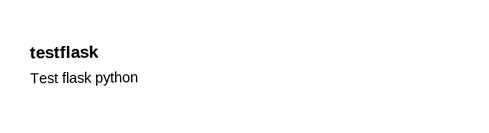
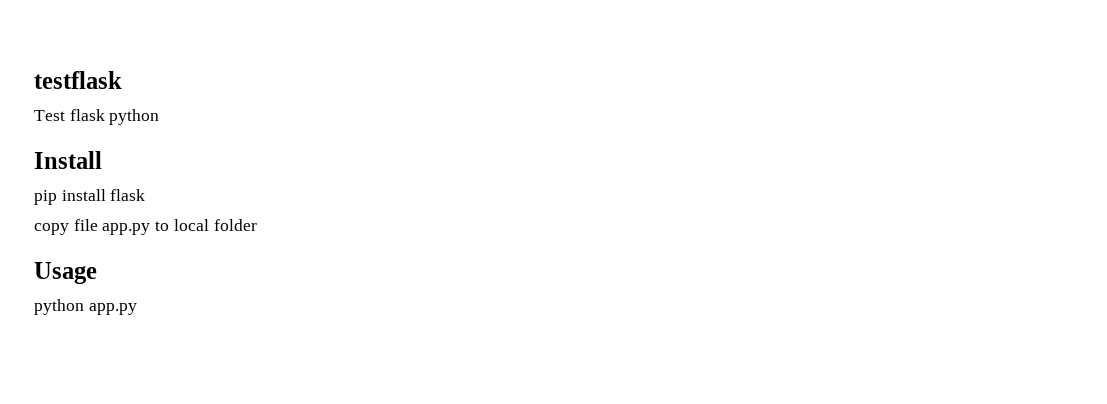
(139, 78) none -> [34,151,102,169] [34,189,146,205] [34,219,257,235] [34,262,97,284] [34,299,137,315] // Install // pip install flask // copy file app.py to local folder // Usage // python app.py

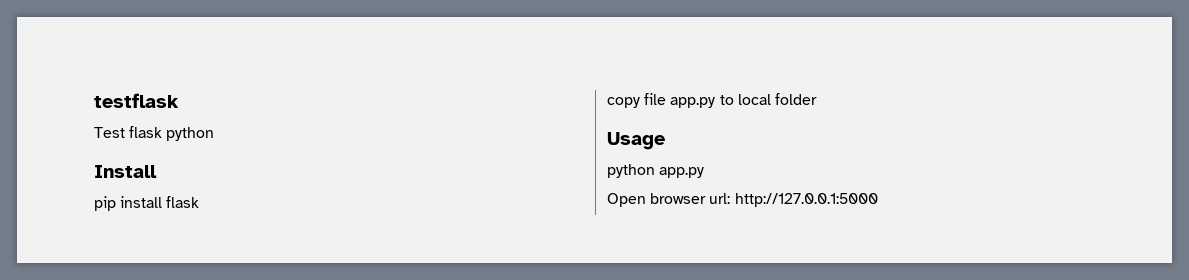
(137, 309) none -> [607,193,878,207] // Open browser url: http://127.0.0.1:5000

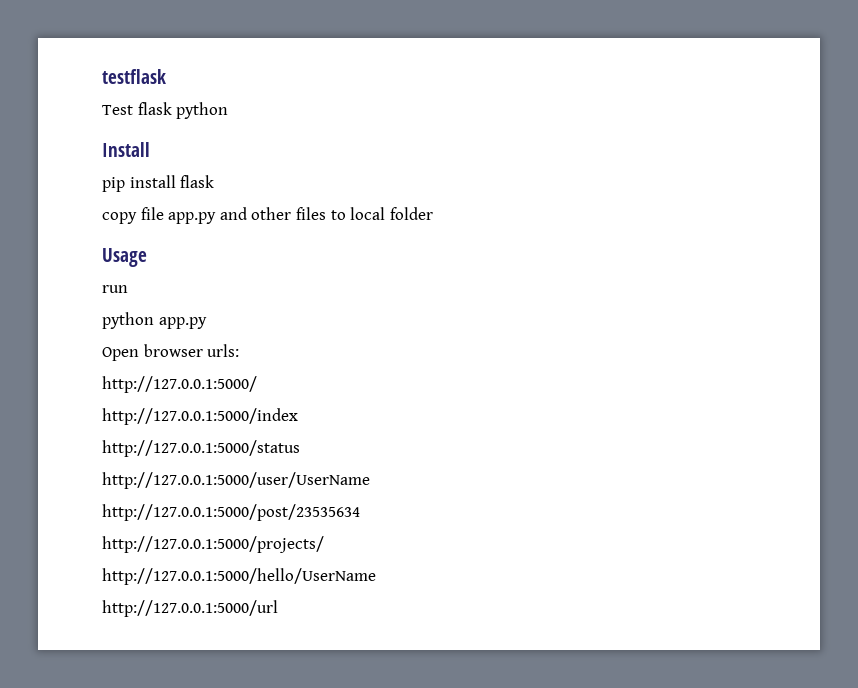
(716, 102) none -> [219,207,326,220] and other files
(665, 141) none -> [102,285,128,293] // run
[709,193,878,207] url: http://127.0.0.1:5000 -> [207,344,240,357] [102,376,257,393] [102,408,298,425] [102,440,300,457] [102,472,370,489] [102,504,360,521] [102,536,324,553] [102,568,376,585] [102,600,278,617] urls: // http://127.0.0.1:5000/ // http://127.0.0.1:5000/index // http://127.0.0.1:5000/status // http://127.0.0.1:5000/user/UserName // http://127.0.0.1:5000/post/23535634 // http://127.0.0.1:5000/projects/ // http://127.0.0.1:5000/hello/UserName // http://127.0.0.1:5000/url

